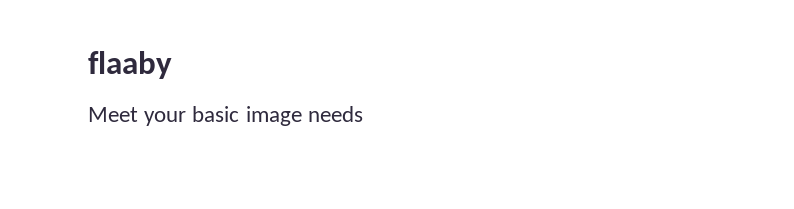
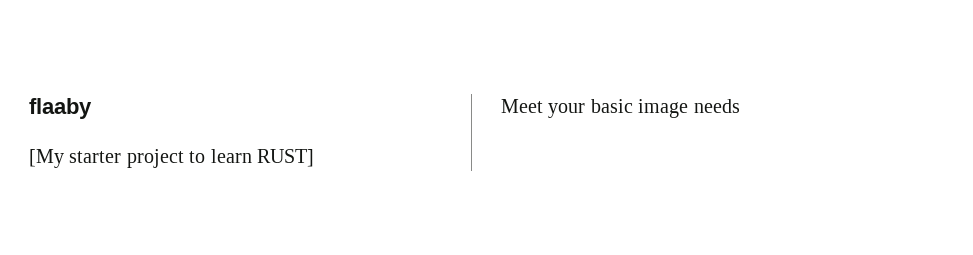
(172, 65) none -> [29,149,314,168] // [My starter project to learn RUST]

